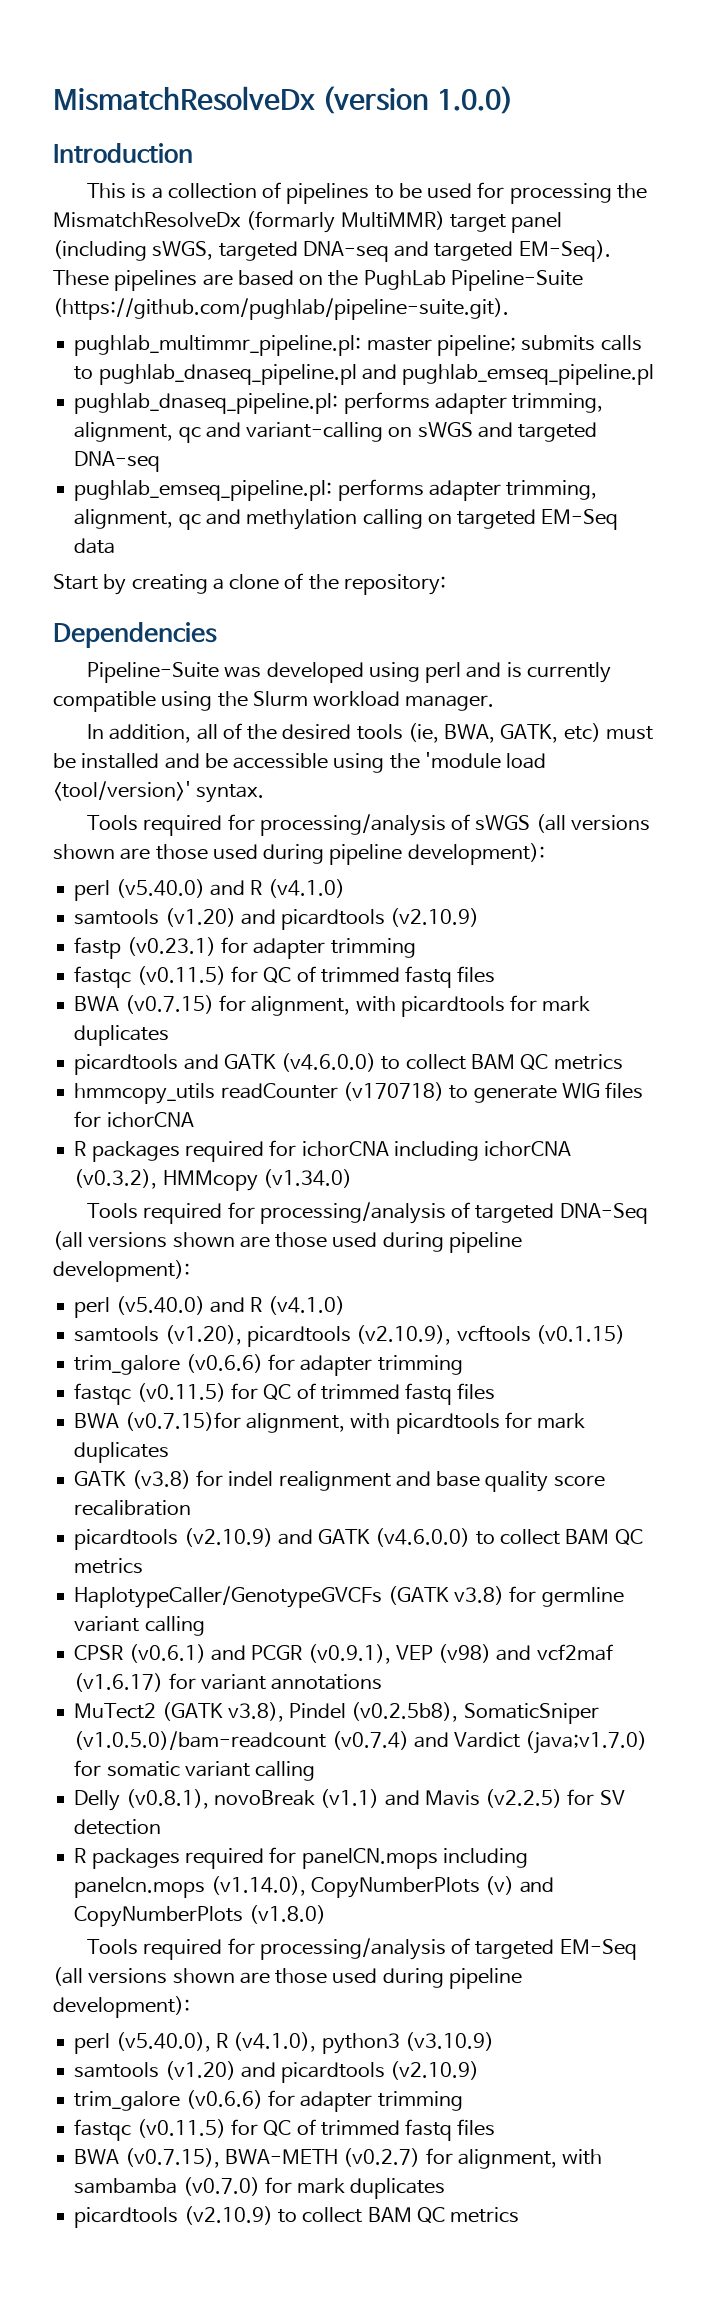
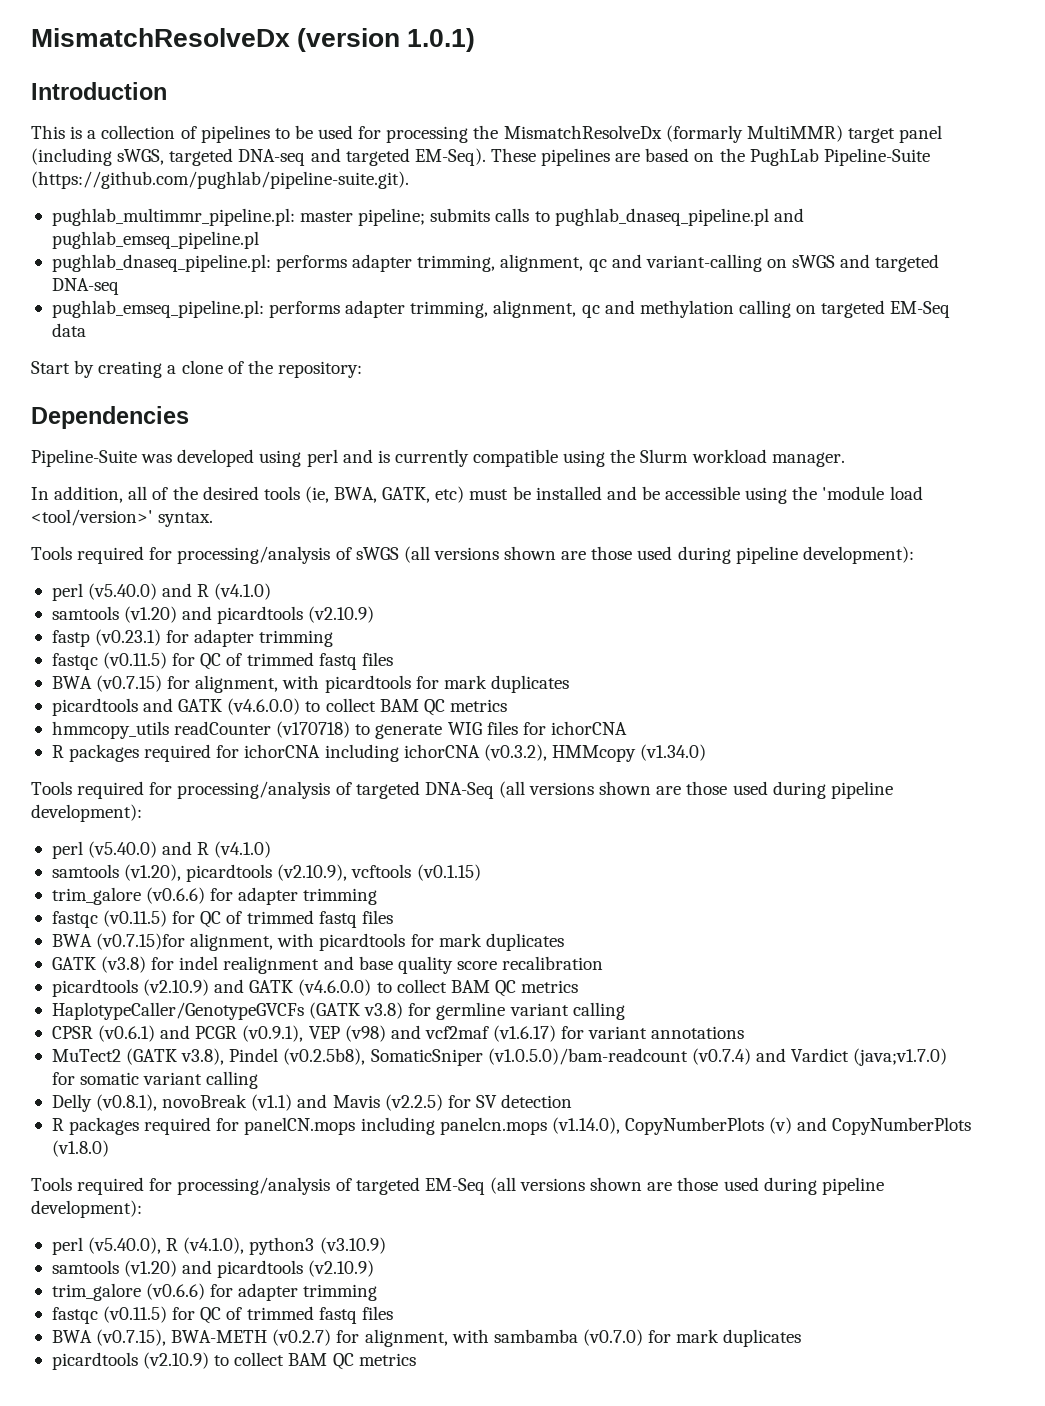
[436,86,513,114] 1.0.0) -> [407,28,476,52] 1.0.1)

